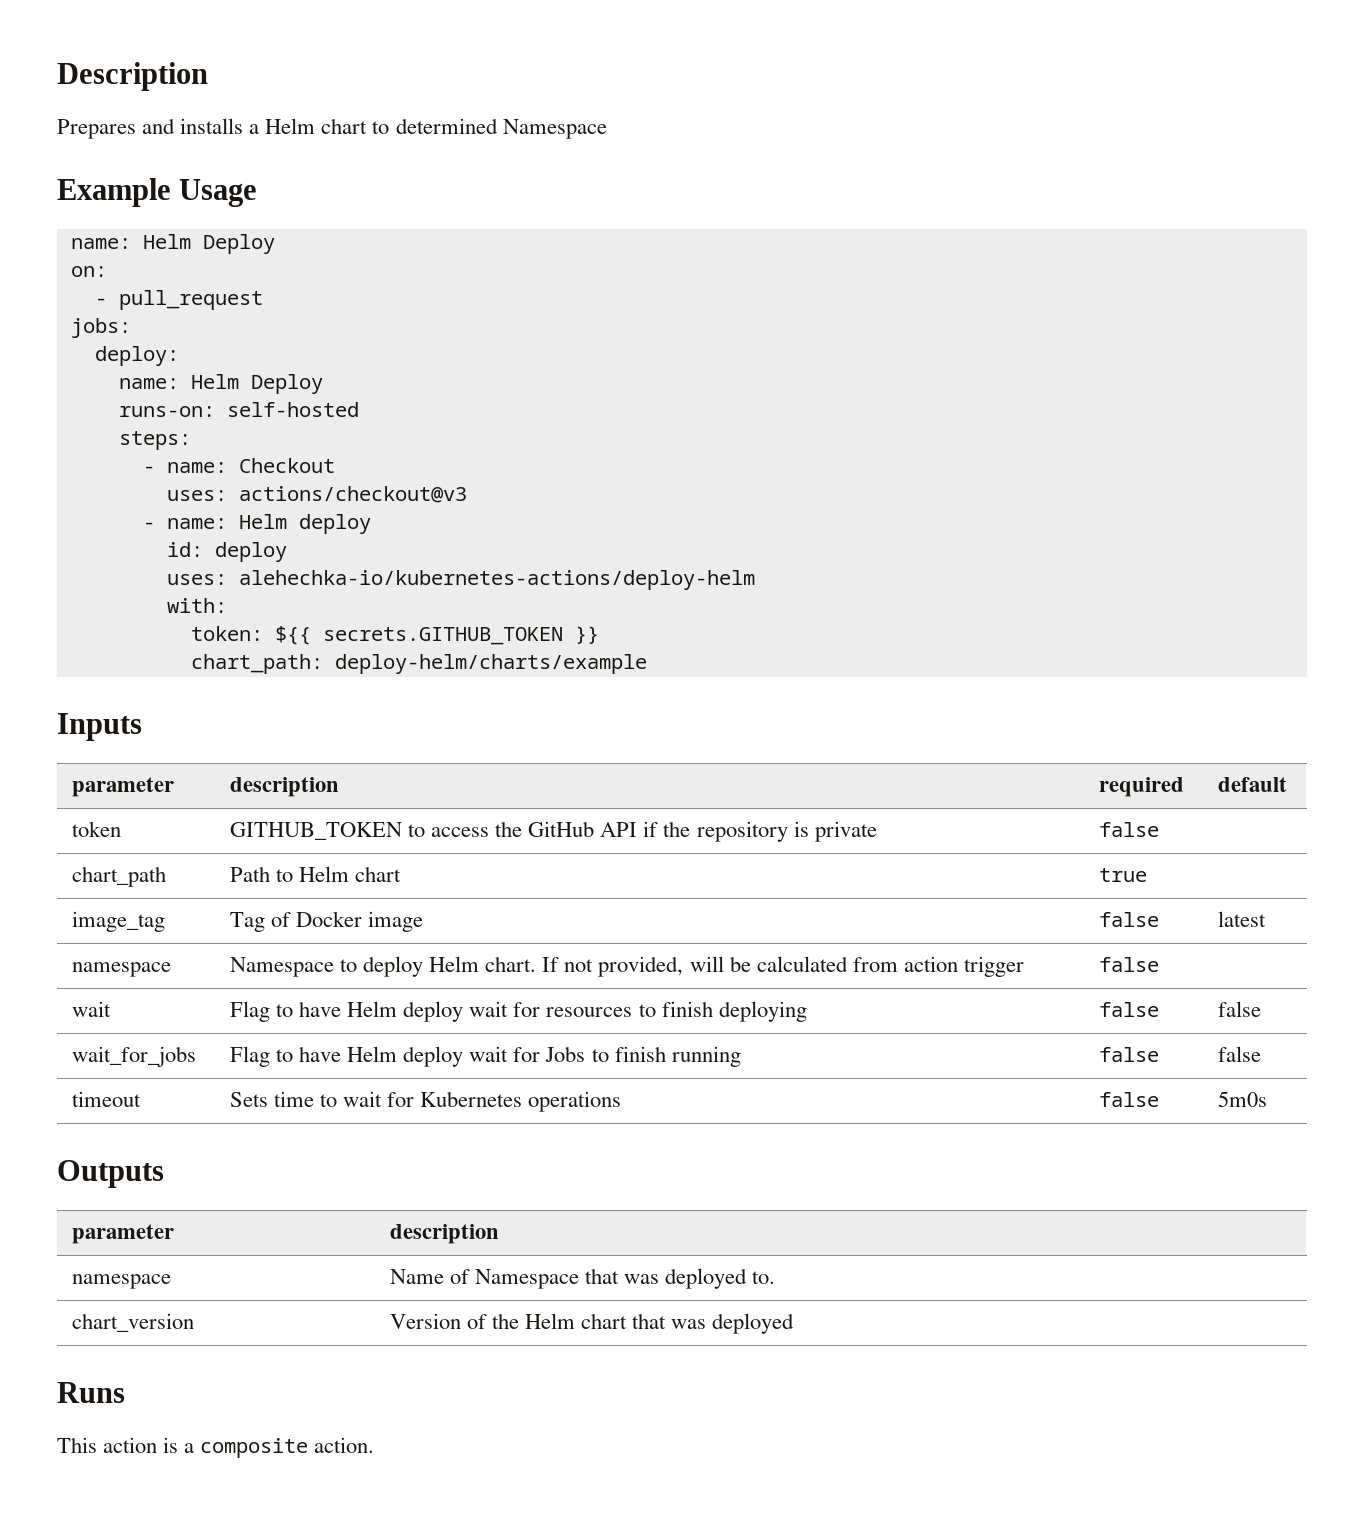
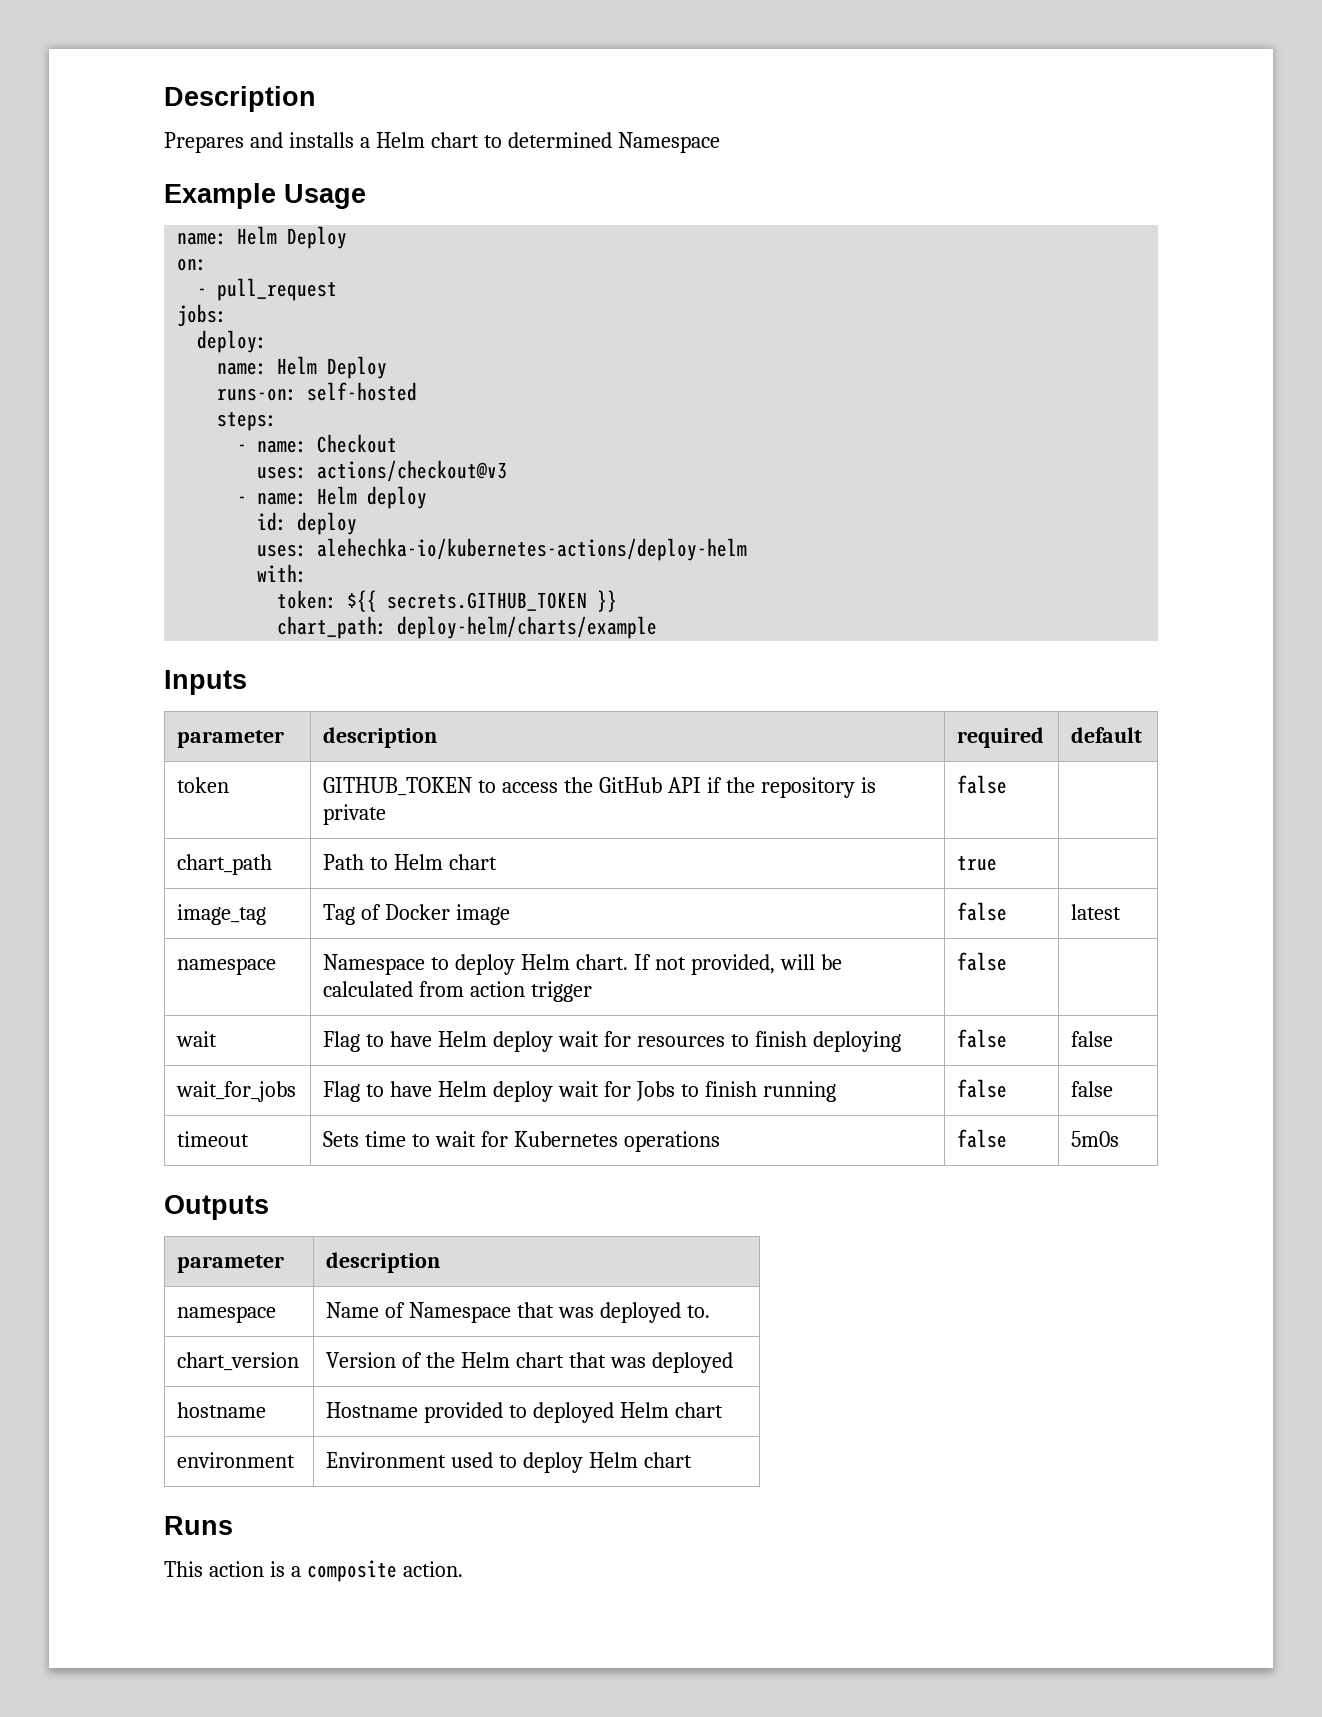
(795, 1323) none -> [177,1402,267,1418] [326,1402,723,1423] [177,1452,296,1468] [326,1452,692,1473] // hostname | Hostname provided to deployed Helm chart // environment | Environment used to deploy Helm chart

